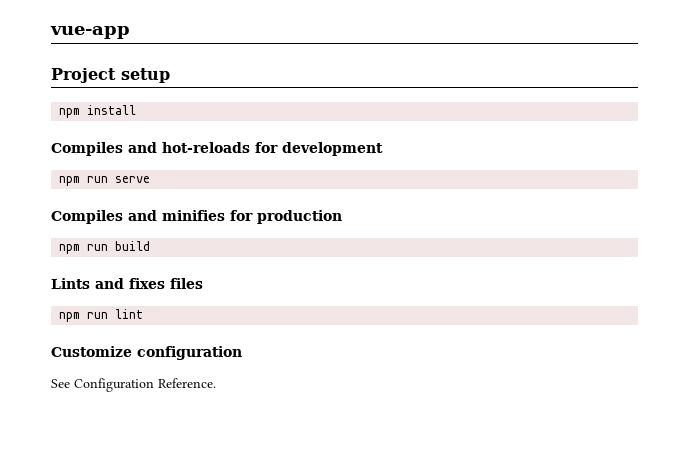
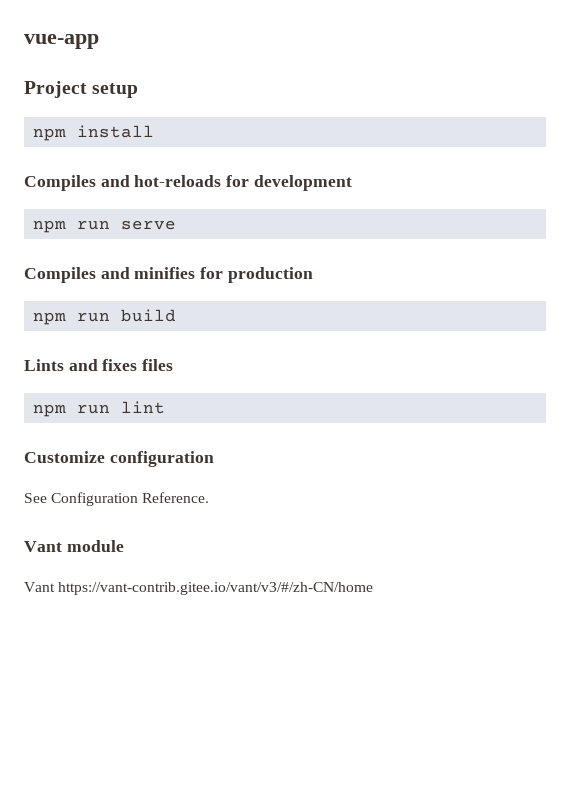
(216, 383) none -> [24,540,124,552] [24,582,374,595] // Vant module // Vant https://vant-contrib.gitee.io/vant/v3/#/zh-CN/home

